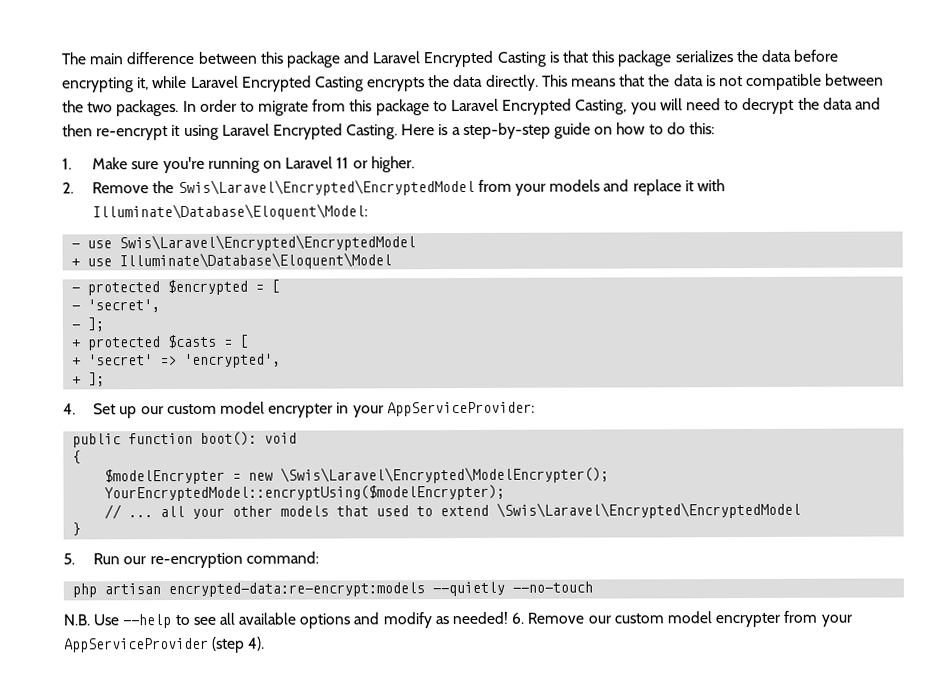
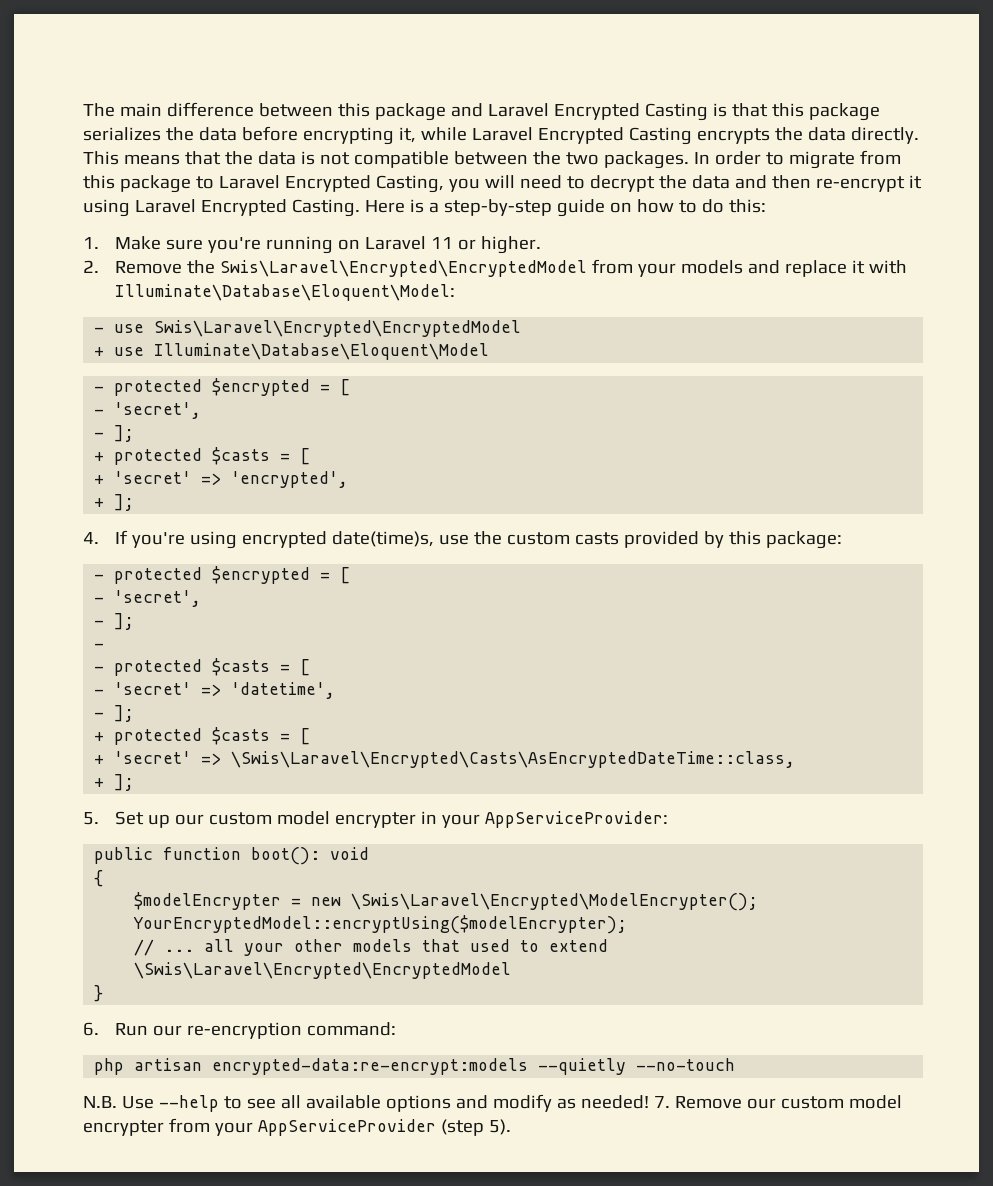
(76, 409) none -> [115,530,843,549] [94,566,351,584] [94,590,202,607] [94,613,135,630] [94,643,105,649] [94,658,311,676] [94,682,336,699] [94,705,135,722] [94,727,311,745] [94,751,796,768] [94,774,135,791] [83,812,99,825] If you're using encrypted date(time)s, use the custom casts provided by this package: // - protected $encrypted = [ // - 'secret', // - ]; // - // - protected $casts = [ // - 'secret' => 'datetime', // - ]; // + protected $casts = [ // + 'secret' => \Swis\Laravel\Encrypted\Casts\AsEncryptedDateTime::class, // + ]; // 5.
[63,553,75,565] 5. -> [83,1022,99,1036] 6.
[511,612,525,624] 6. -> [653,1096,670,1108] 7.
[248,636,266,651] 4). -> [488,1119,511,1135] 5).

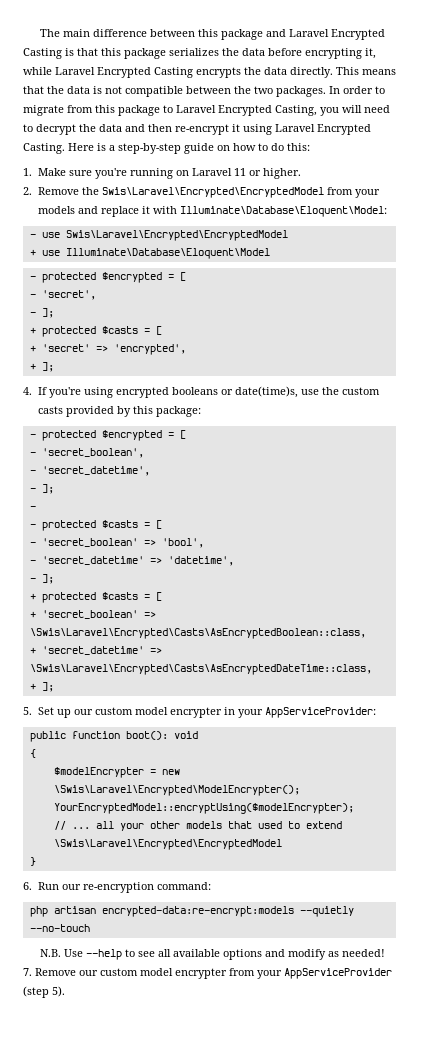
(328, 539) none -> [171,387,233,395] booleans or
[114,590,202,607] 'secret', -> [41,448,144,458] [29,466,150,476] 'secret_boolean', // - 'secret_datetime',
[114,682,192,695] 'secret' -> [41,538,204,548] [29,556,144,565] 'secret_boolean' => 'bool', // - 'secret_datetime'
[114,751,192,764] 'secret' -> [41,610,156,619] [29,628,366,639] [29,646,144,655] 'secret_boolean' => \Swis\Laravel\Encrypted\Casts\AsEncryptedBoolean::class, // + 'secret_datetime'

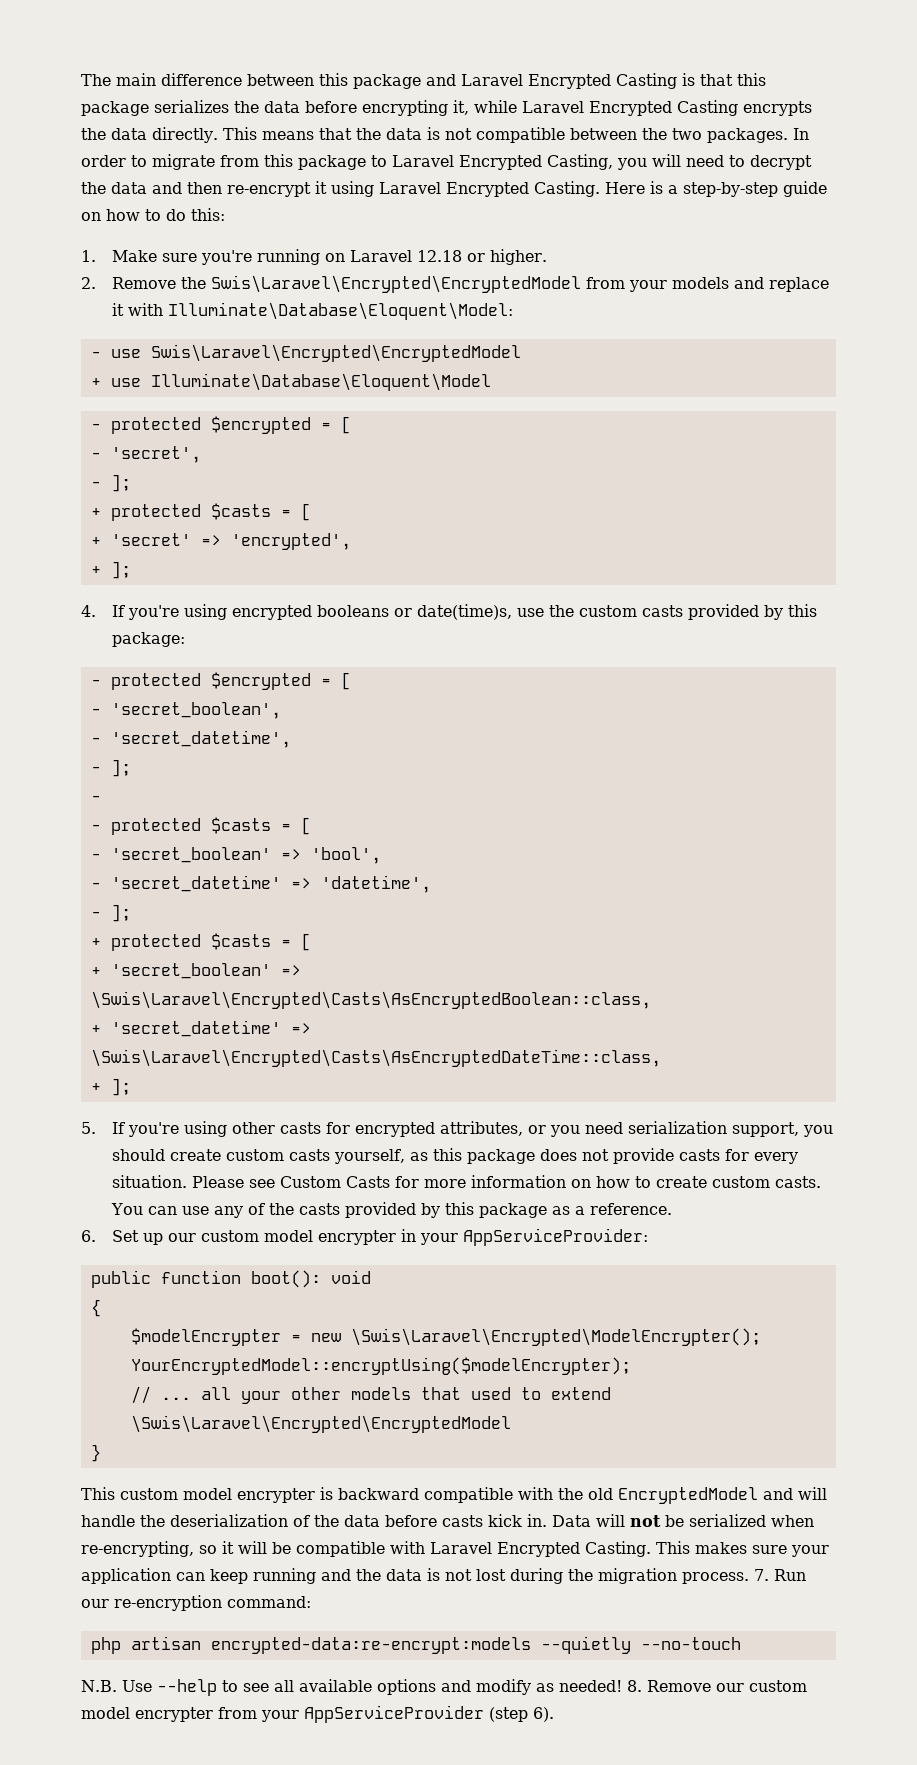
[233,168,246,176] 11 -> [417,250,463,262] 12.18
(32, 711) none -> [112,1121,834,1137] [112,1148,799,1164] [112,1175,822,1188] [111,1202,673,1218] [81,1230,96,1242] If you're using other casts for encrypted attributes, or you need serialization support, you should create custom casts yourself, as this package does not provide casts for every situation. Please see Custom Casts for more information on how to create custom casts. You can use any of the casts provided by this package as a reference. // 6.
[23,882,32,890] 6. -> [81,1487,827,1504] [81,1514,814,1527] [81,1541,829,1557] [81,1568,769,1584] This custom model encrypter is backward compatible with the old EncryptedModel and will handle the deserialization of the data before casts kick in. Data will not be serialized when re-encrypting, so it will be compatible with Laravel Encrypted Casting. This makes sure your application can keep running and the data is not lost during the migration process. 7.
[23,968,32,976] 7. -> [626,1680,642,1692] 8.
[52,986,65,997] 5). -> [533,1707,554,1722] 6).

